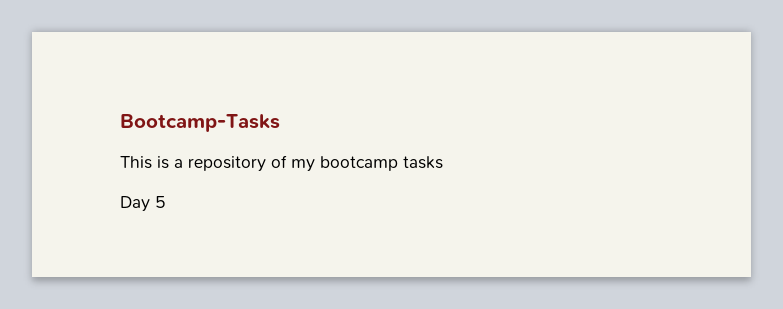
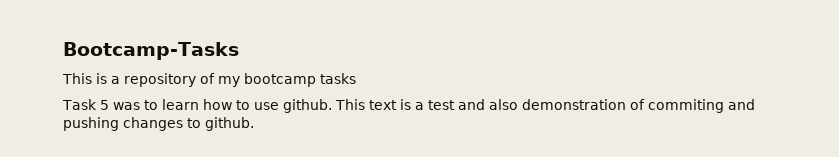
[120,196,166,212] Day 5 -> [62,99,755,113] [63,117,254,131] Task 5 was to learn how to use github. This text is a test and also demonstration of commiting and pushing changes to github.

